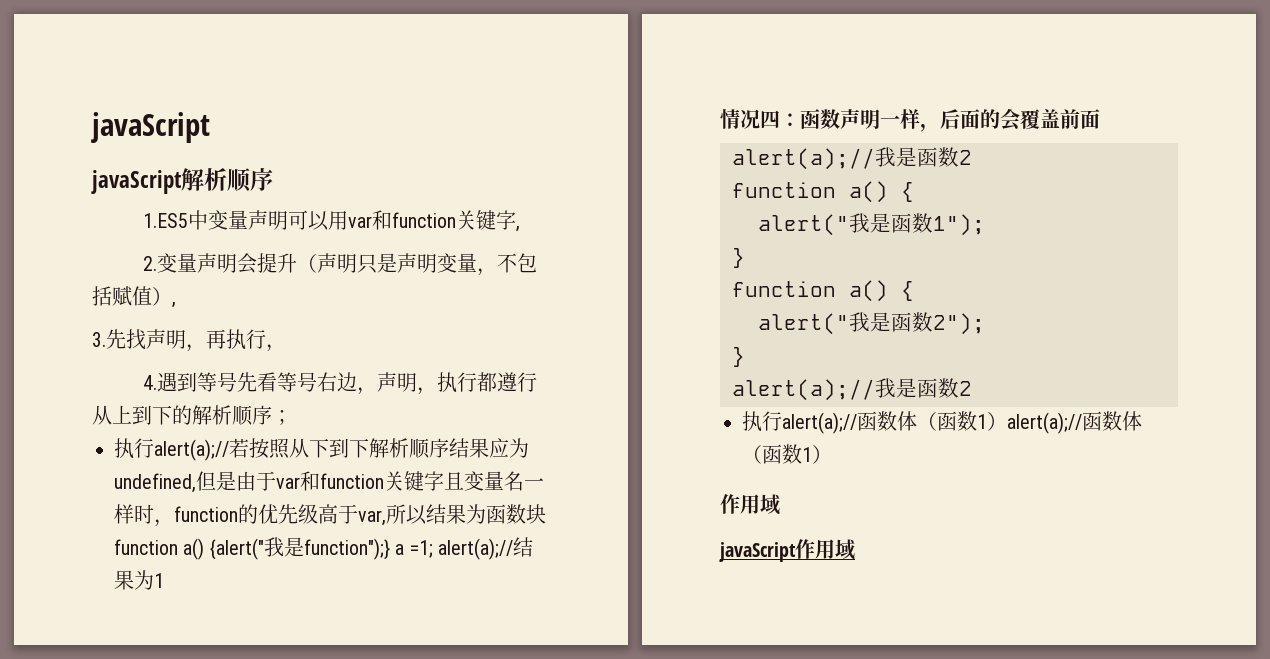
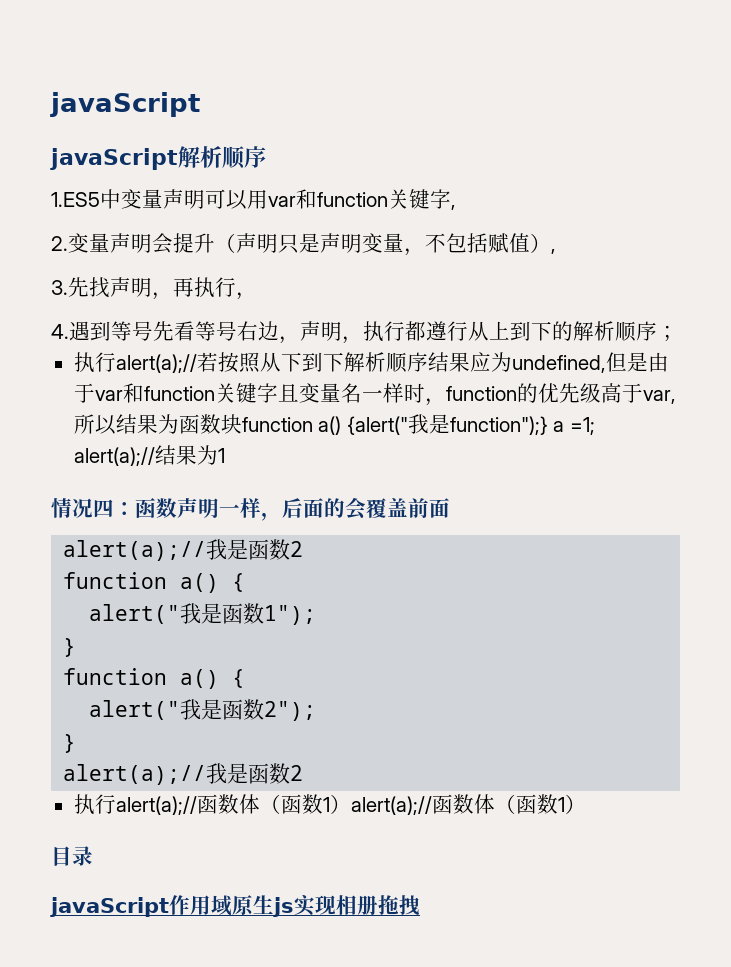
[720,494,780,515] 作用域 -> [51,846,93,866] 目录
(855, 549) none -> [232,895,420,917] 原生js实现相册拖拽

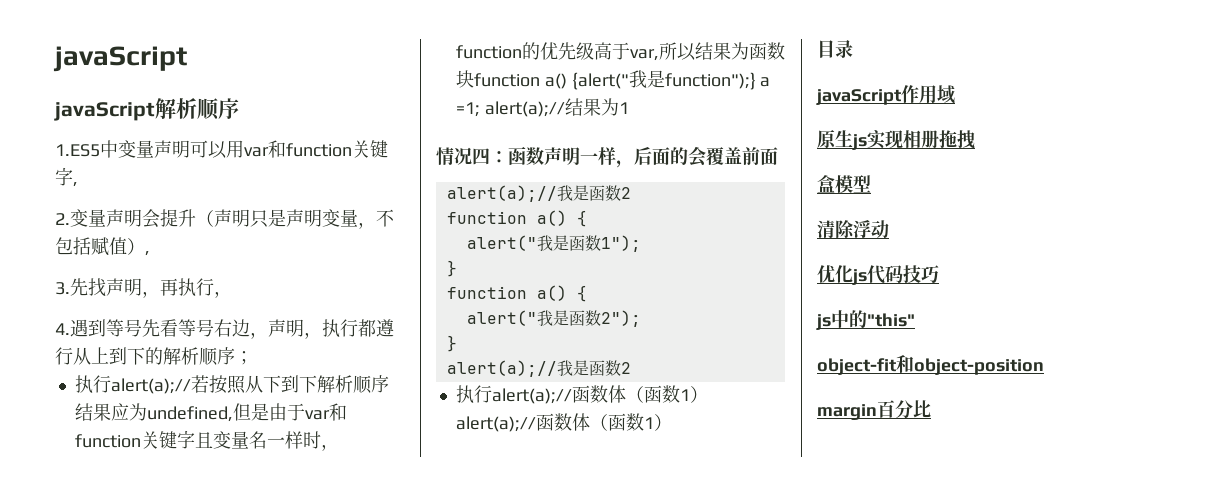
(232, 905) none -> (955, 94) //
(420, 905) none -> [817,175,871,193] [817,220,889,239] [817,265,939,285] [816,310,915,330] [817,355,1044,375] [817,400,931,420] // 盒模型 // 清除浮动 // 优化js代码技巧 // js中的"this" // object-fit和object-position // margin百分比

